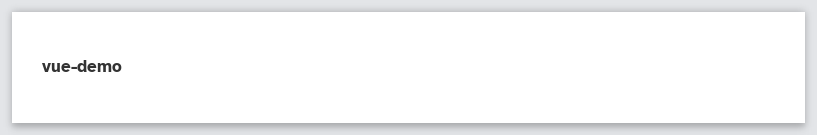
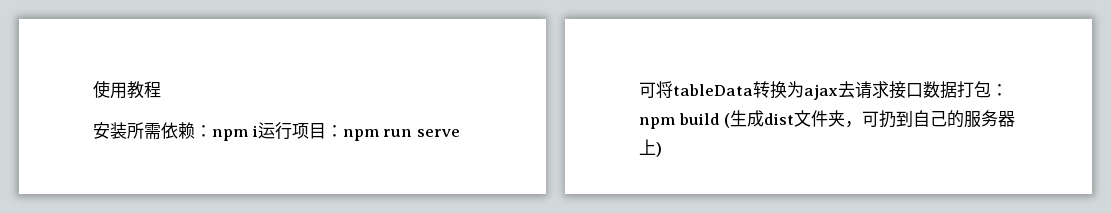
[42,60,122,72] vue-demo -> [93,80,161,99] [93,122,460,141] [639,81,1008,100] [639,110,1016,129] [639,139,662,157] 使用教程 // 安装所需依赖：npm i运行项目：npm run serve可将tableData转换为ajax去请求接口数据打包：npm build (生成dist文件夹，可扔到自己的服务器上)

